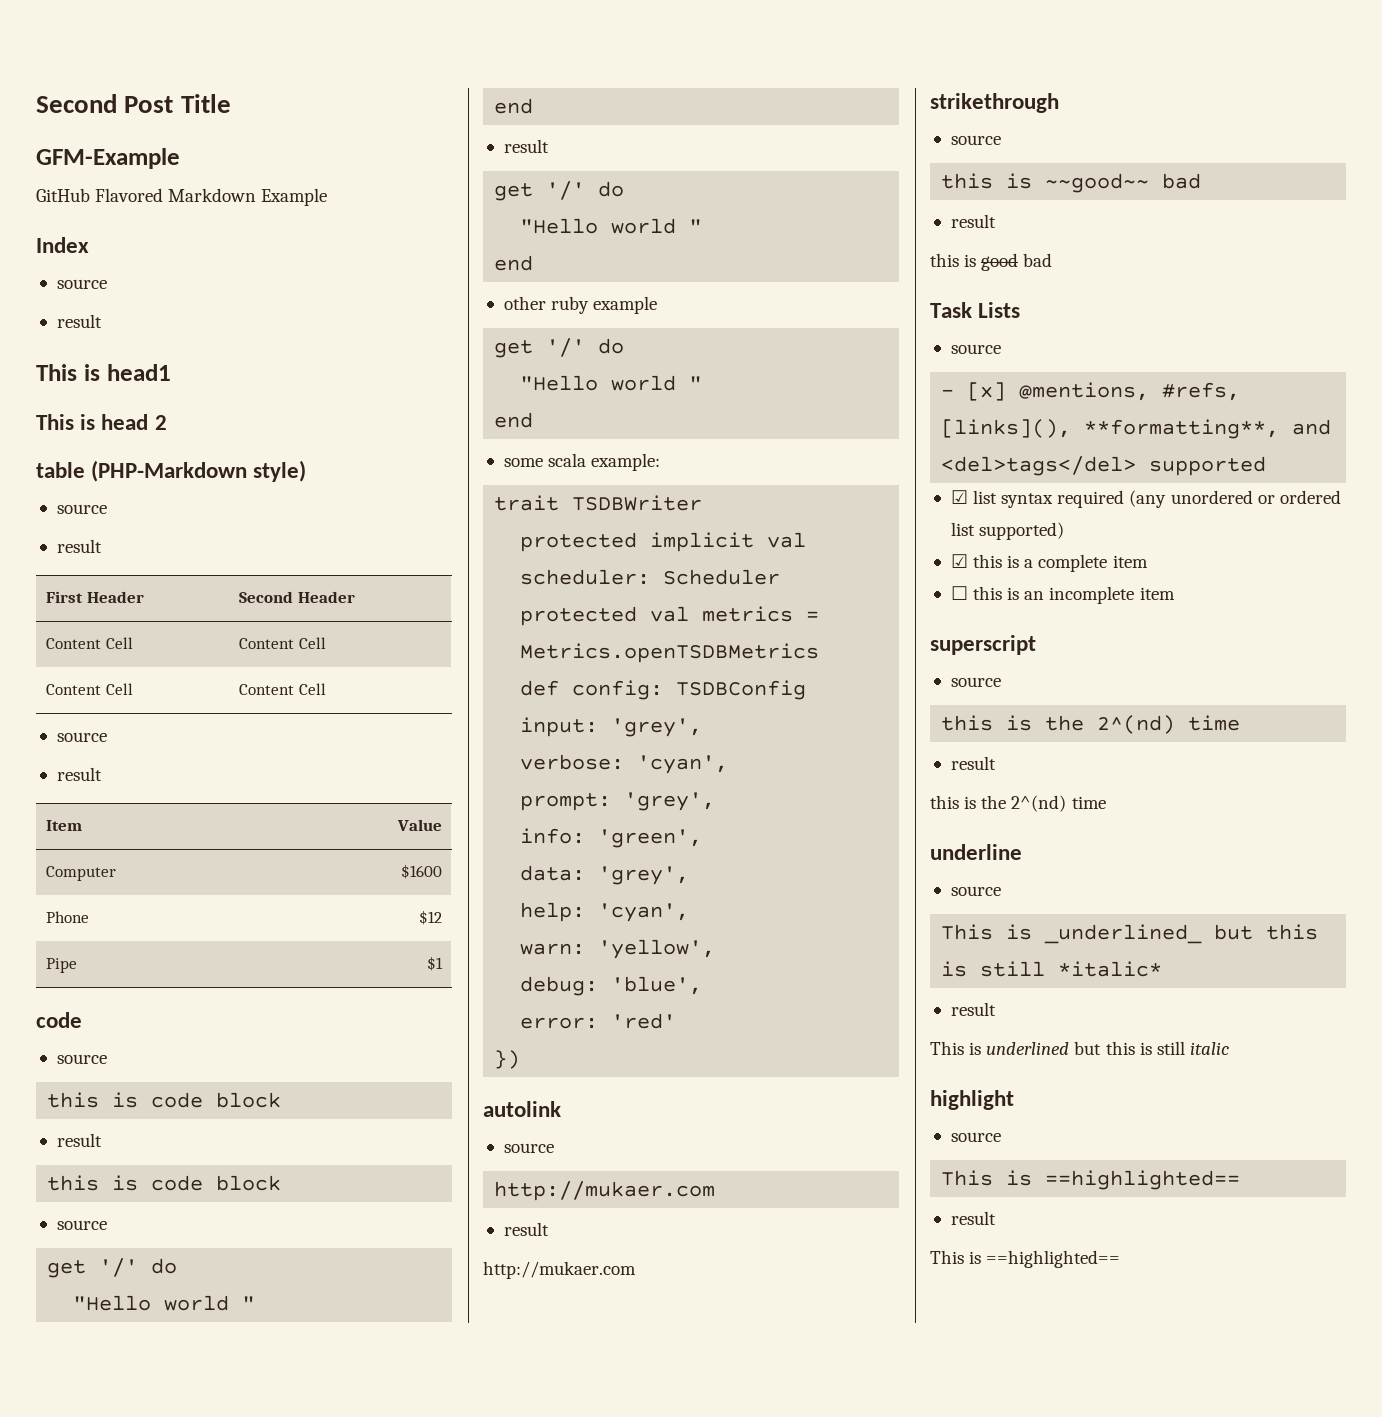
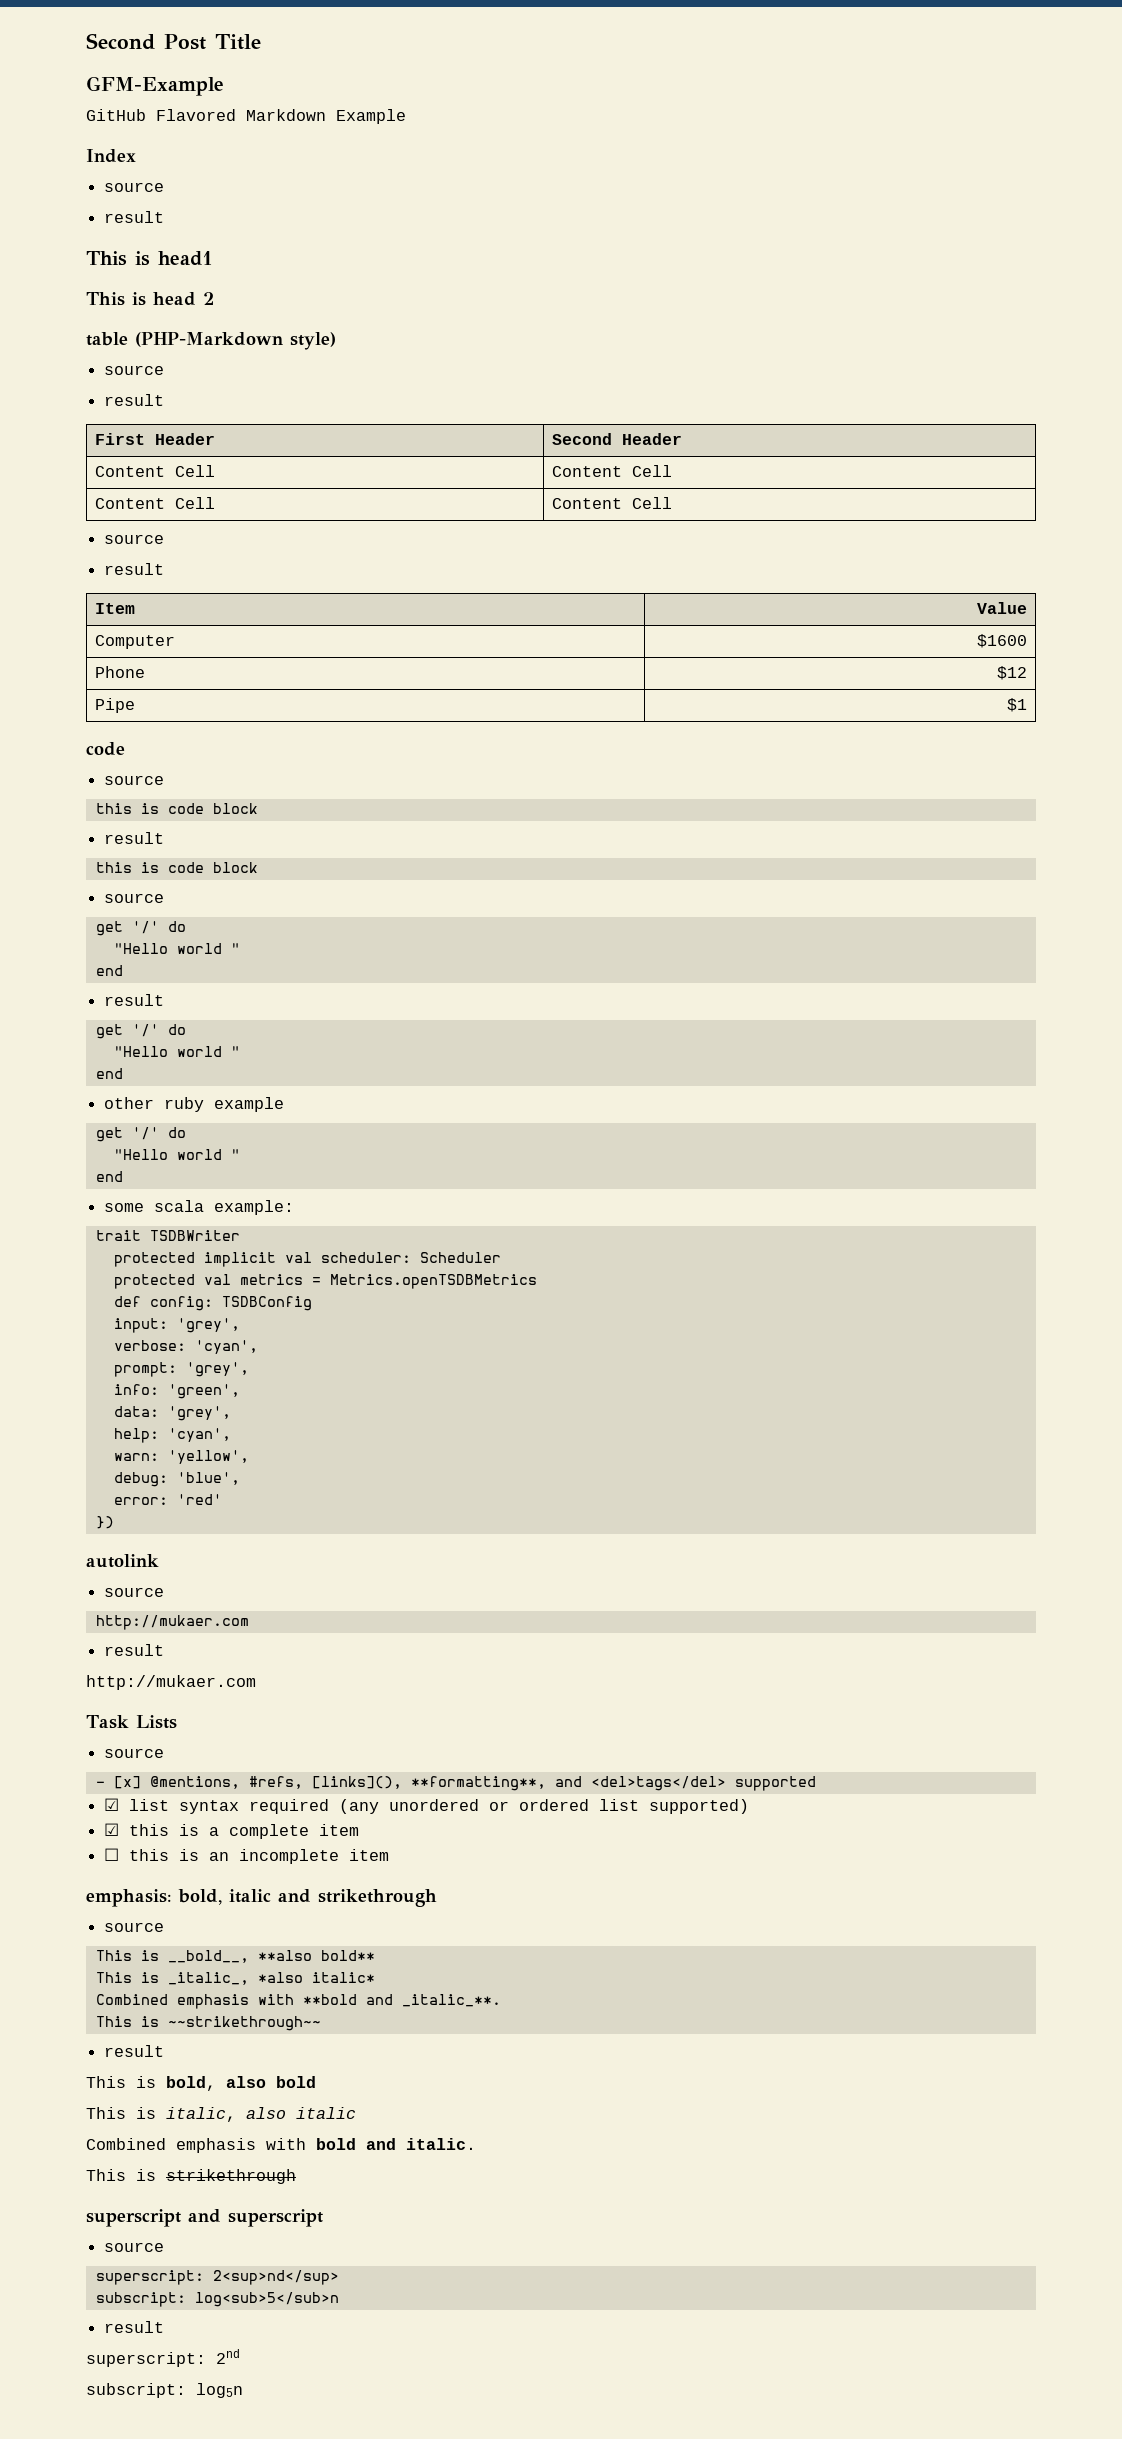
[930,93,1059,113] [950,135,1001,145] [941,173,1202,193] [950,214,996,228] [930,253,1053,271] // strikethrough // source // this is ~~good~~ bad // result // this is good bad -> (256, 1682) none
[930,635,1036,655] [950,677,1001,687] [941,715,1241,734] [950,756,996,770] [930,795,1106,812] [930,844,1022,860] [950,886,1001,896] [941,924,1319,944] [941,961,1163,977] [950,1002,996,1016] [930,1041,1229,1055] [930,1090,1014,1110] [950,1132,1001,1142] [941,1170,1241,1190] [950,1211,996,1225] [930,1250,1121,1268] superscript // source // this is the 2^(nd) time // result // this is the 2^(nd) time // underline // source // This is _underlined_ but this is still *italic* // result // This is underlined but this is still italic // highlight // source // This is ==highlighted== // result // This is ==highlighted== -> [86,1889,437,1907] [104,1922,165,1932] [95,1950,375,1963] [95,1972,375,1985] [95,1994,501,2009] [95,2016,321,2031] [104,2045,165,2057] [86,2076,316,2091] [86,2107,356,2122] [86,2138,476,2153] [86,2169,296,2184] [86,2209,323,2227] [104,2242,165,2252] [95,2270,339,2285] [95,2292,339,2307] [104,2321,165,2333] [86,2349,240,2367] [86,2383,243,2398] emphasis: bold, italic and strikethrough // source // This is __bold__, **also bold** // This is _italic_, *also italic* // Combined emphasis with **bold and _italic_**. // This is ~~strikethrough~~ // result // This is bold, also bold // This is italic, also italic // Combined emphasis with bold and italic. // This is strikethrough // superscript and superscript // source // superscript: 2<sup>nd</sup> // subscript: log<sub>5</sub>n // result // superscript: 2nd // subscript: log5n

